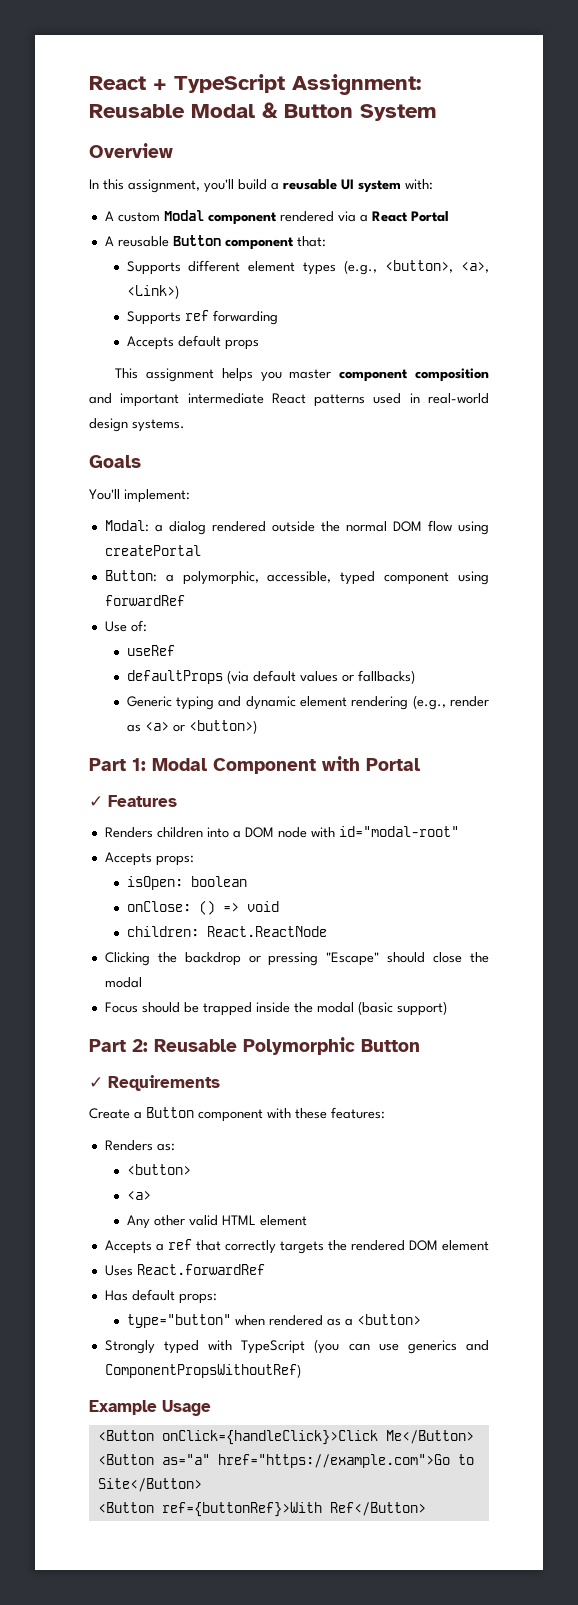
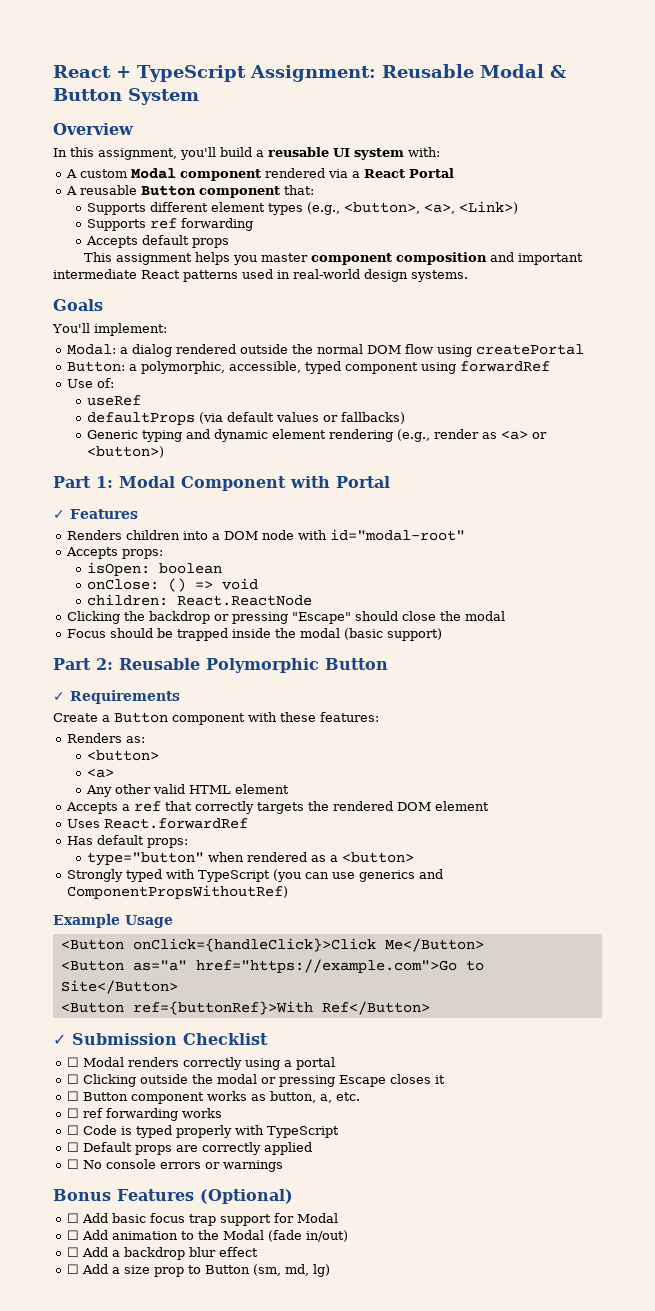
(426, 1509) none -> [53,1033,268,1045] [66,1057,335,1070] [66,1074,445,1087] [66,1091,360,1104] [66,1108,222,1121] [66,1125,339,1138] [66,1142,312,1155] [66,1159,283,1172] [53,1189,293,1204] [66,1213,338,1226] [66,1230,348,1242] [66,1247,258,1260] [66,1264,330,1277] // ✓ Submission Checklist // ☐ Modal renders correctly using a portal // ☐ Clicking outside the modal or pressing Escape closes it // ☐ Button component works as button, a, etc. // ☐ ref forwarding works // ☐ Code is typed properly with TypeScript // ☐ Default props are correctly applied // ☐ No console errors or warnings // Bonus Features (Optional) // ☐ Add basic focus trap support for Modal // ☐ Add animation to the Modal (fade in/out) // ☐ Add a backdrop blur effect // ☐ Add a size prop to Button (sm, md, lg)

